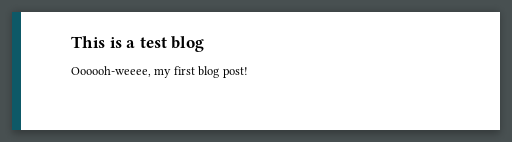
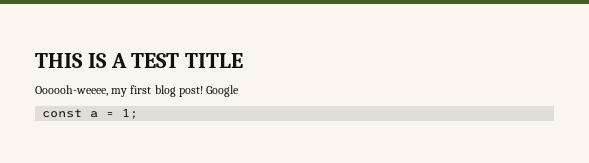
[71,36,205,52] This is a test blog -> [35,53,244,68] THIS IS A TEST TITLE
(248, 72) none -> [206,85,240,97] [42,108,139,119] Google // const a = 1;

